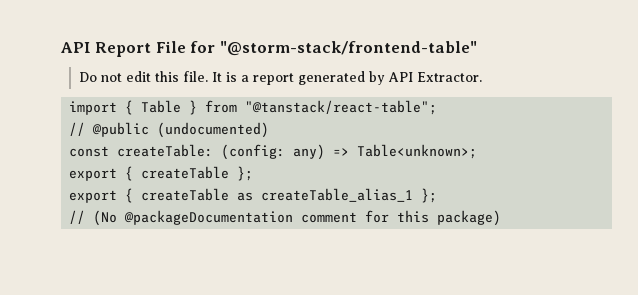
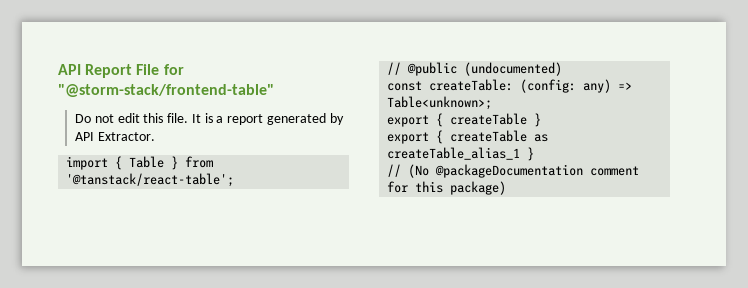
[245,100,438,115] "@tanstack/react-table"; -> [66,173,235,187] '@tanstack/react-table';
[237,166,254,181] }; -> [534,113,542,127] }
[421,188,438,203] }; -> [527,147,535,161] }

